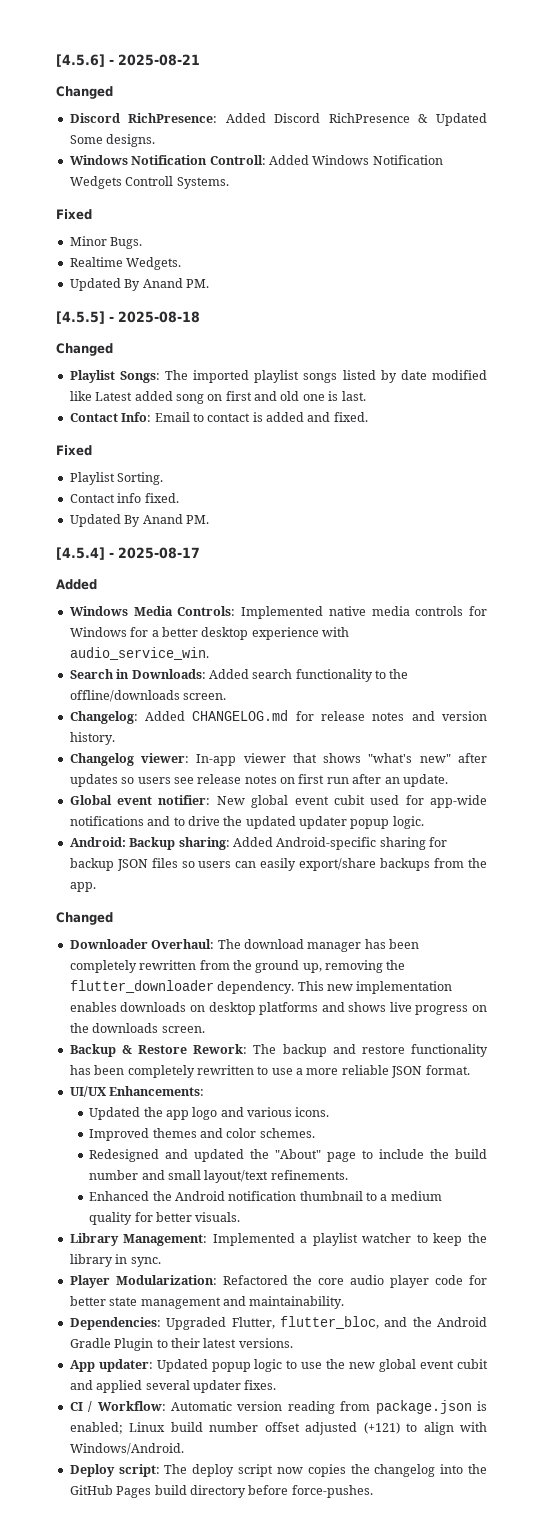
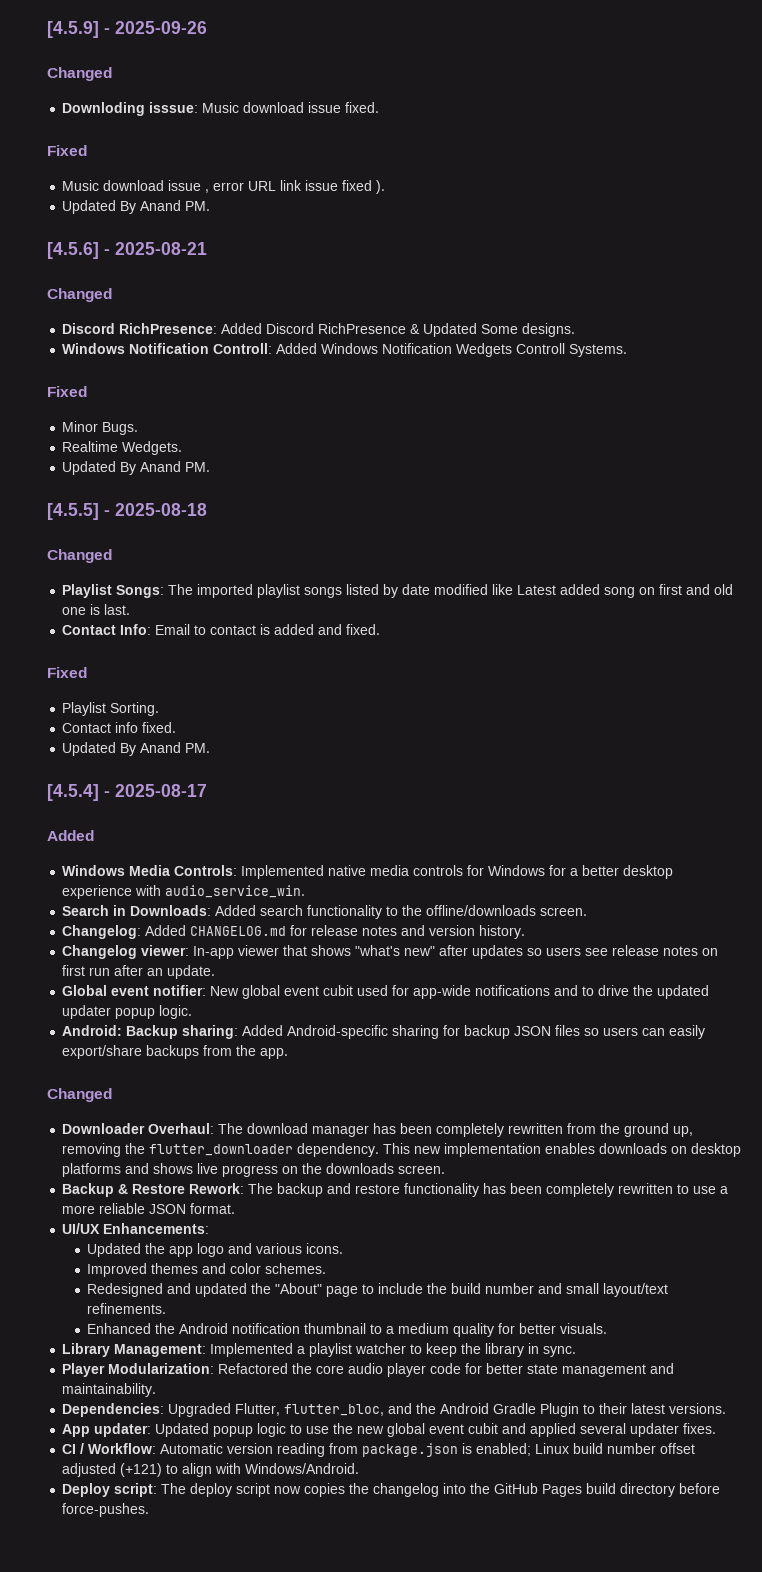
(56, 60) none -> [47,21,207,38] [47,67,112,81] [62,102,380,116] [47,145,87,156] [62,180,386,194] [62,200,211,214] [4.5.9] - 2025-09-26 // Changed // Downloding isssue: Music download issue fixed. // Fixed // Music download issue , error URL link issue fixed ). // Updated By Anand PM. //

